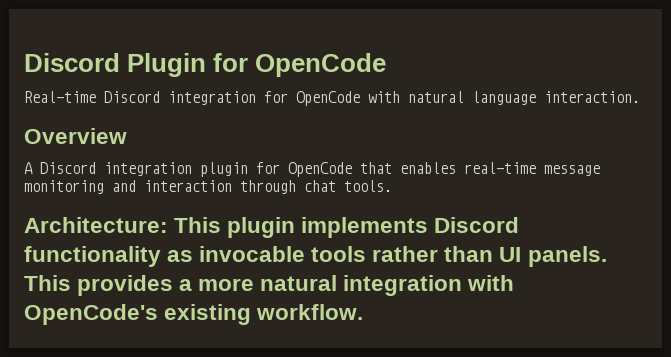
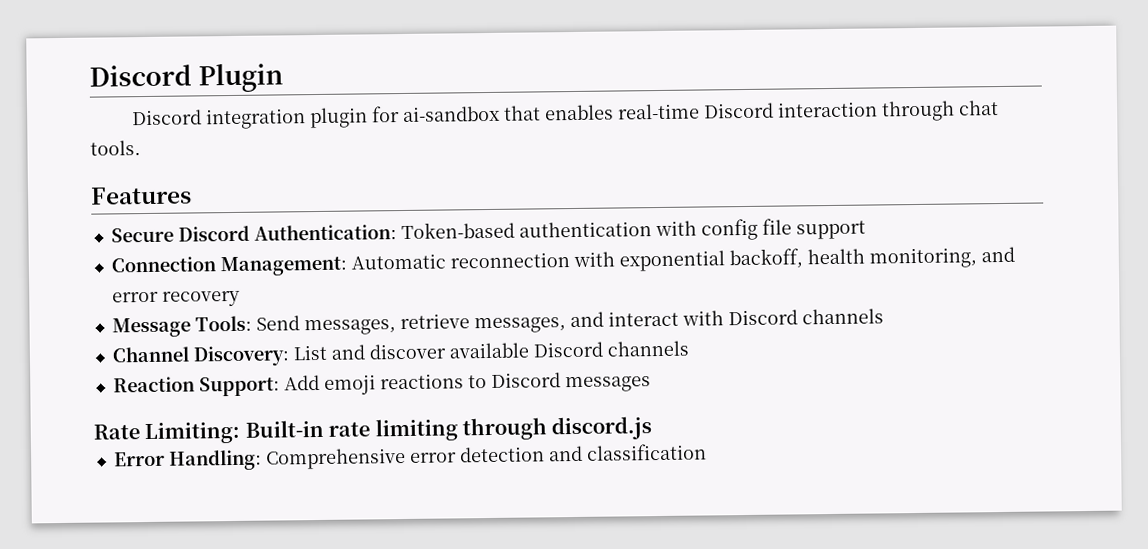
[213,53,387,77] [24,91,640,106] [24,128,127,144] [24,162,33,174] for OpenCode // Real-time Discord integration for OpenCode with natural language interaction. // Overview // A -> (283, 78) //
[288,162,352,177] OpenCode -> [402,105,500,122] ai-sandbox
[544,165,600,176] [24,180,136,194] message monitoring and -> [703,102,774,119] Discord
[24,217,520,238] [24,246,607,267] [24,275,515,296] [24,304,364,325] Architecture: This plugin implements Discord functionality as invocable tools rather than UI panels. This provides a more natural integration with OpenCode's existing workflow. -> [90,186,192,205] [110,218,866,243] [110,246,1015,277] [111,290,240,307] [111,308,884,338] [111,340,689,367] [112,372,651,397] [93,416,653,445] [113,443,707,471] Features // Secure Discord Authentication: Token-based authentication with config file support // Connection Management: Automatic reconnection with exponential backoff, health monitoring, and error recovery // Message Tools: Send messages, retrieve messages, and interact with Discord channels // Channel Discovery: List and discover available Discord channels // Reaction Support: Add emoji reactions to Discord messages // Rate Limiting: Built-in rate limiting through discord.js // Error Handling: Comprehensive error detection and classification

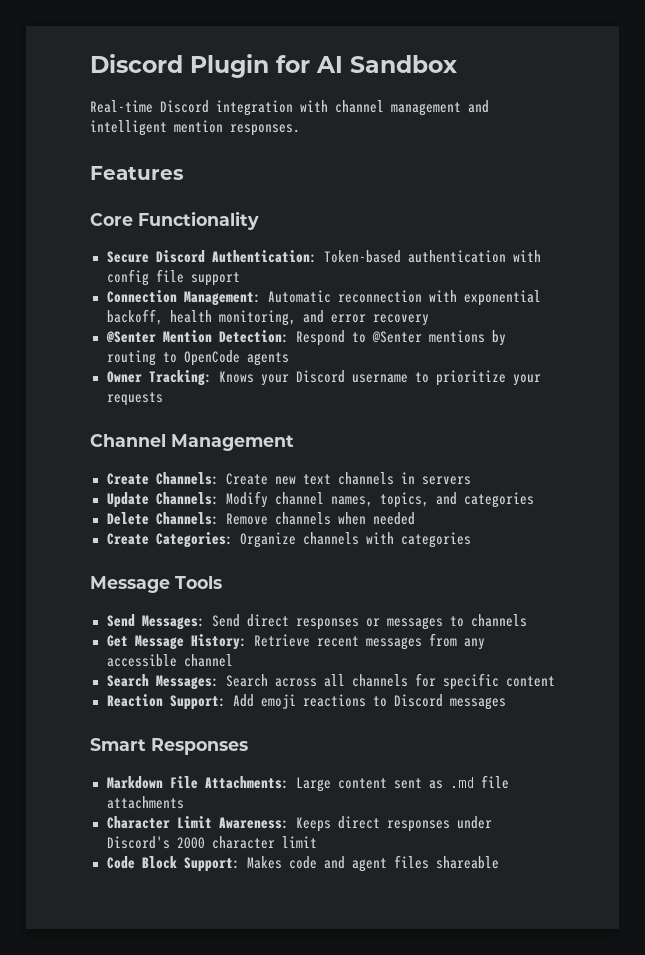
[131,100,999,130] [90,140,141,156] // Discord integration plugin for ai-sandbox that enables real-time Discord interaction through chat tools. -> [276,55,457,73] [90,100,489,116] [90,120,300,136] for AI Sandbox // Real-time Discord integration with channel management and intelligent mention responses.
(192, 195) none -> [90,211,259,230] // Core Functionality
[111,308,884,338] [111,340,689,367] Message Tools: Send messages, retrieve messages, and interact with Discord channels // Channel Discovery: List and discover available Discord channels -> [105,330,506,346] [106,350,289,366] [106,370,541,386] [106,392,163,406] [90,434,294,451] [106,472,471,485] [106,491,534,508] [106,512,415,525] [106,532,471,548] [90,576,222,593] [106,614,527,630] [106,633,485,650] [106,654,233,667] [106,673,555,690] @Senter Mention Detection: Respond to @Senter mentions by routing to OpenCode agents // Owner Tracking: Knows your Discord username to prioritize your requests // Channel Management // Create Channels: Create new text channels in servers // Update Channels: Modify channel names, topics, and categories // Delete Channels: Remove channels when needed // Create Categories: Organize channels with categories // Message Tools // Send Messages: Send direct responses or messages to channels // Get Message History: Retrieve recent messages from any accessible channel // Search Messages: Search across all channels for specific content
[93,416,653,445] [113,443,707,471] Rate Limiting: Built-in rate limiting through discord.js // Error Handling: Comprehensive error detection and classification -> [90,738,248,755] [106,775,509,792] [106,796,184,809] [106,816,492,832] [106,836,317,849] [106,855,499,872] Smart Responses // Markdown File Attachments: Large content sent as .md file attachments // Character Limit Awareness: Keeps direct responses under Discord's 2000 character limit // Code Block Support: Makes code and agent files shareable

